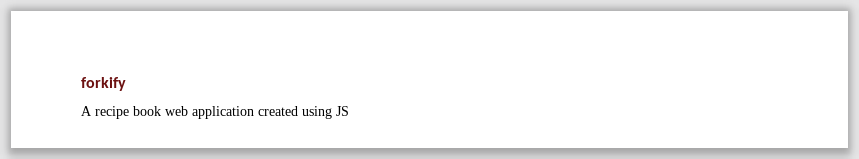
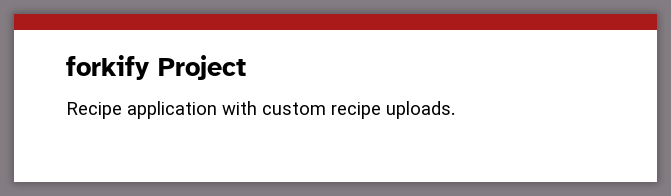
[81,106,349,119] // A recipe book web application created using JS -> [158,55,246,80] [66,101,455,119] Project // Recipe application with custom recipe uploads.

